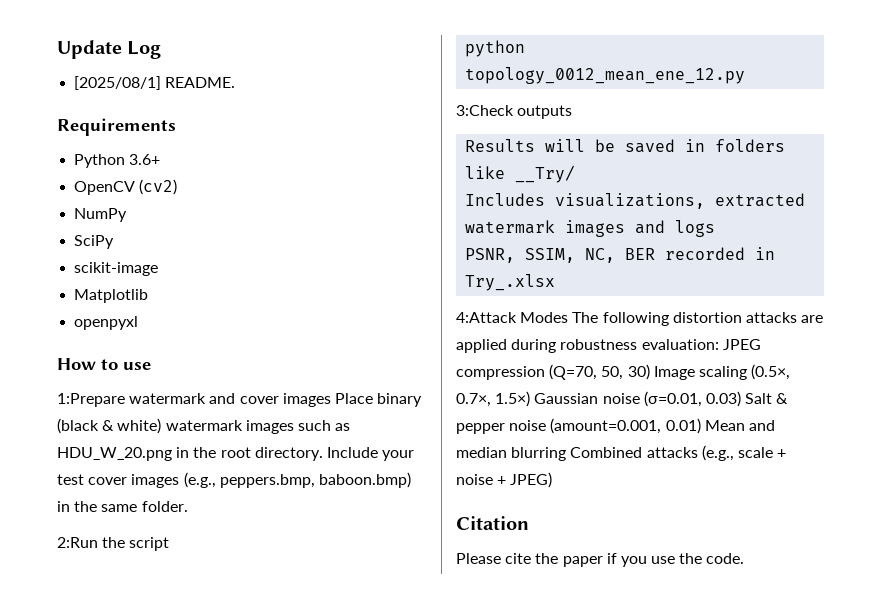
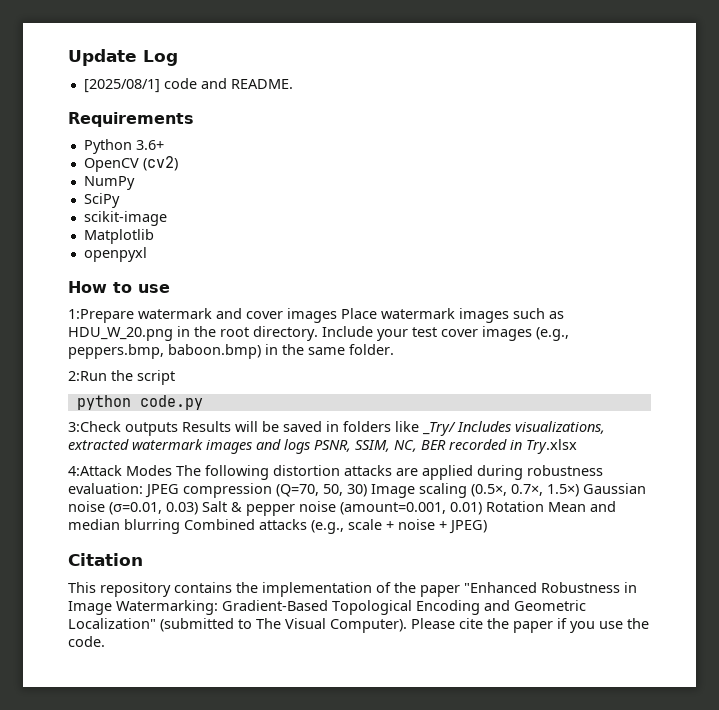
(162, 83) none -> [163,78,227,89] code and
[377,393,423,407] [57,418,162,434] binary (black & white) -> (377, 313) none
[465,67,746,84] topology_0012_mean_ene_12.py -> [139,395,203,410] code.py
(573, 112) // -> (178, 429) none
[515,165,576,183] __Try/ // -> [422,422,456,436] _Try/
(716, 228) // -> (310, 446) none
[465,274,556,291] Try_.xlsx -> [526,439,577,454] Try.xlsx
(701, 426) none -> [486,501,544,512] Rotation
(529, 523) none -> [68,582,637,597] [68,600,586,615] [68,618,407,633] This repository contains the implementation of the paper "Enhanced Robustness in Image Watermarking: Gradient-Based Topological Encoding and Geometric Localization" (submitted to The Visual Computer).

